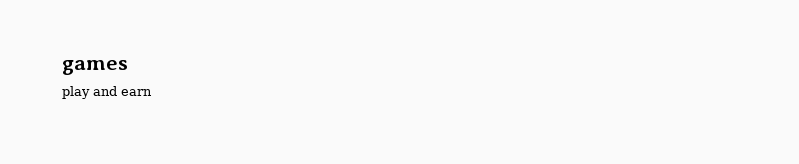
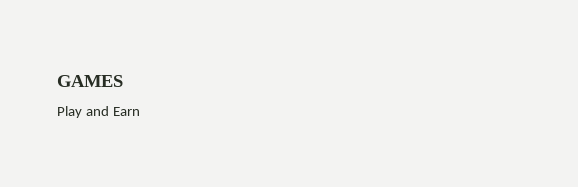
[62,60,128,75] [62,86,152,99] games // play and earn -> [57,75,123,87] [57,106,140,118] GAMES // Play and Earn

